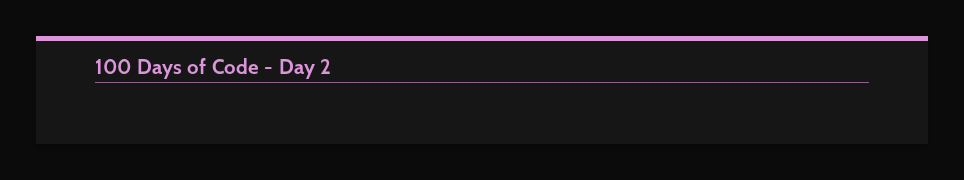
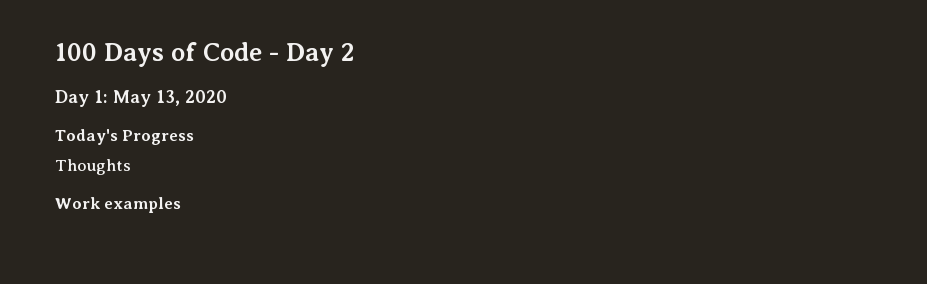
(332, 66) none -> [55,90,227,107] [55,129,195,145] [55,159,131,175] [55,197,182,213] // Day 1: May 13, 2020 // Today's Progress // Thoughts // Work examples

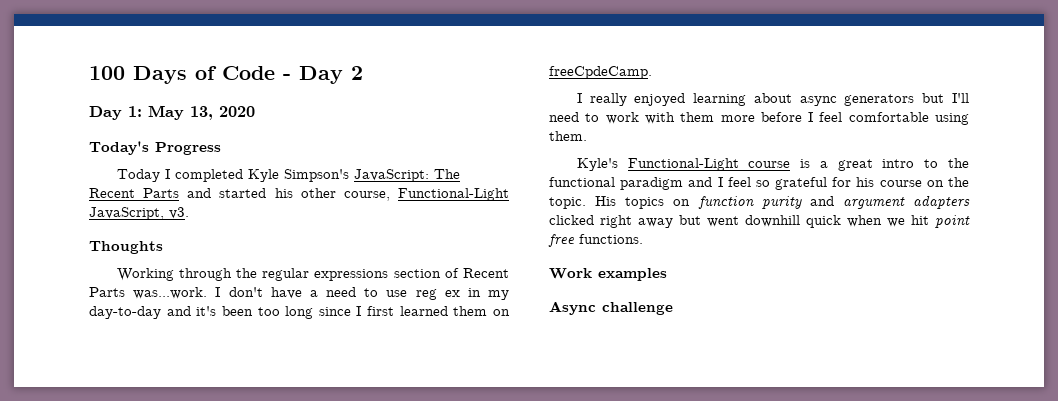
[55,159,131,175] Thoughts -> [116,169,460,182] [89,188,509,201] [89,207,189,220] [89,241,163,254] [116,268,509,281] [89,287,510,300] [89,306,510,319] [549,66,652,79] [576,93,970,106] [549,112,969,125] [549,131,587,141] [576,158,970,171] [549,177,969,190] [549,195,970,209] [549,215,970,228] [548,234,643,247] Today I completed Kyle Simpson's JavaScript: The Recent Parts and started his other course, Functional-Light JavaScript, v3. // Thoughts // Working through the regular expressions section of Recent Parts was...work. I don't have a need to use reg ex in my day-to-day and it's been too long since I first learned them on freeCpdeCamp. // I really enjoyed learning about async generators but I'll need to work with them more before I feel comfortable using them. // Kyle's Functional-Light course is a great intro to the functional paradigm and I feel so grateful for his course on the topic. His topics on function purity and argument adapters clicked right away but went downhill quick when we hit point free functions.
(182, 205) none -> [549,301,673,315] // Async challenge

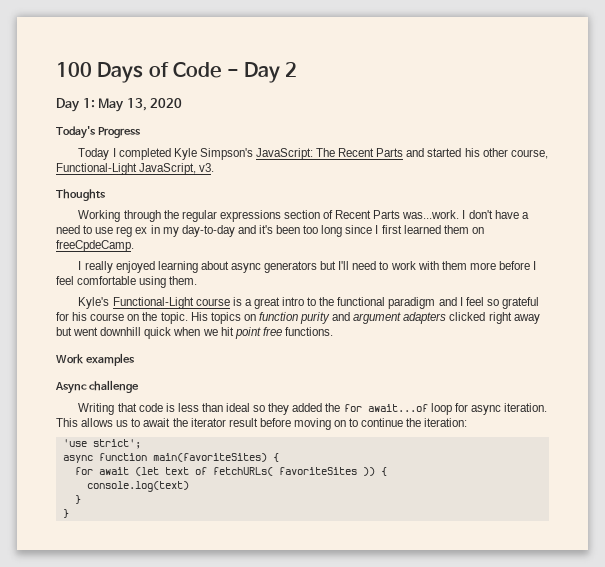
(673, 308) none -> [78,403,547,415] [56,418,468,430] [62,439,141,449] [62,453,279,463] [74,467,387,476] [86,481,189,492] [74,495,81,504] [62,509,69,518] // Writing that code is less than ideal so they added the for await...of loop for async iteration. This allows us to await the iterator result before moving on to continue the iteration: // 'use strict'; // async function main(favoriteSites) { // for await (let text of fetchURLs( favoriteSites )) { // console.log(text) // } // }

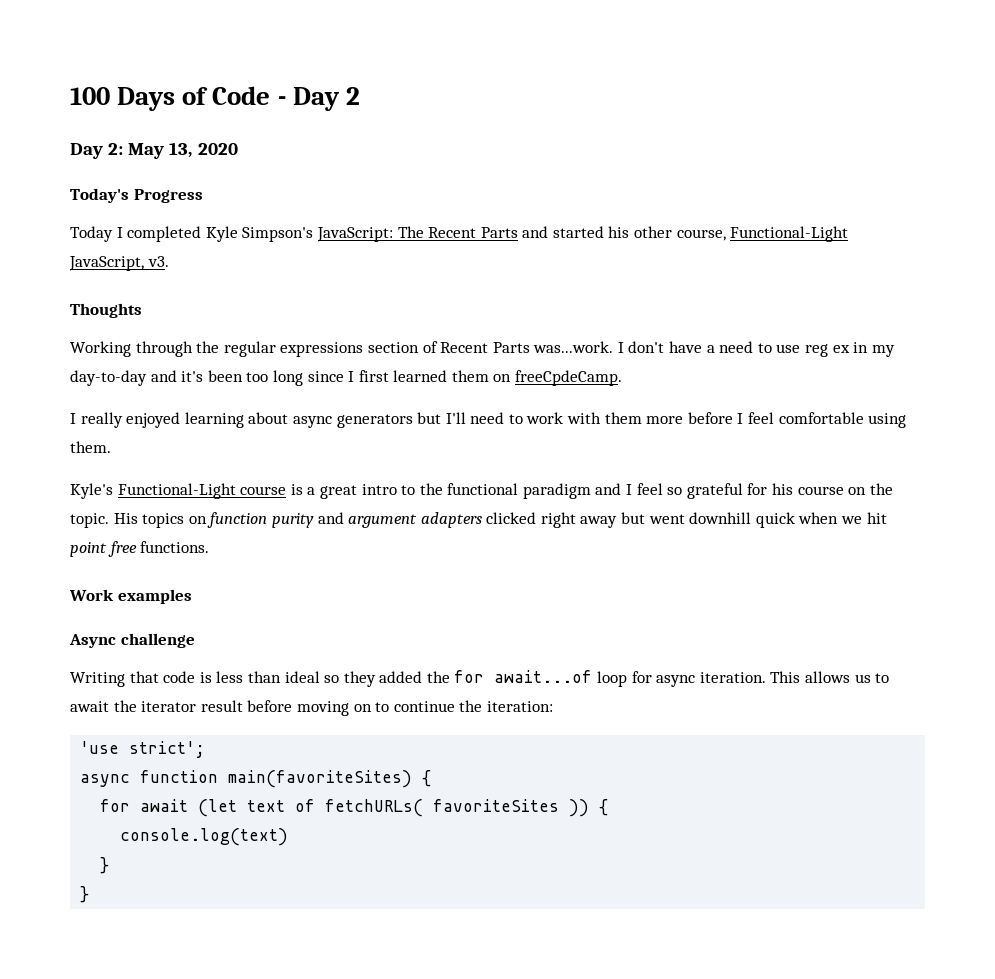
[82,98,95,108] 1: -> [108,143,124,155] 2:

